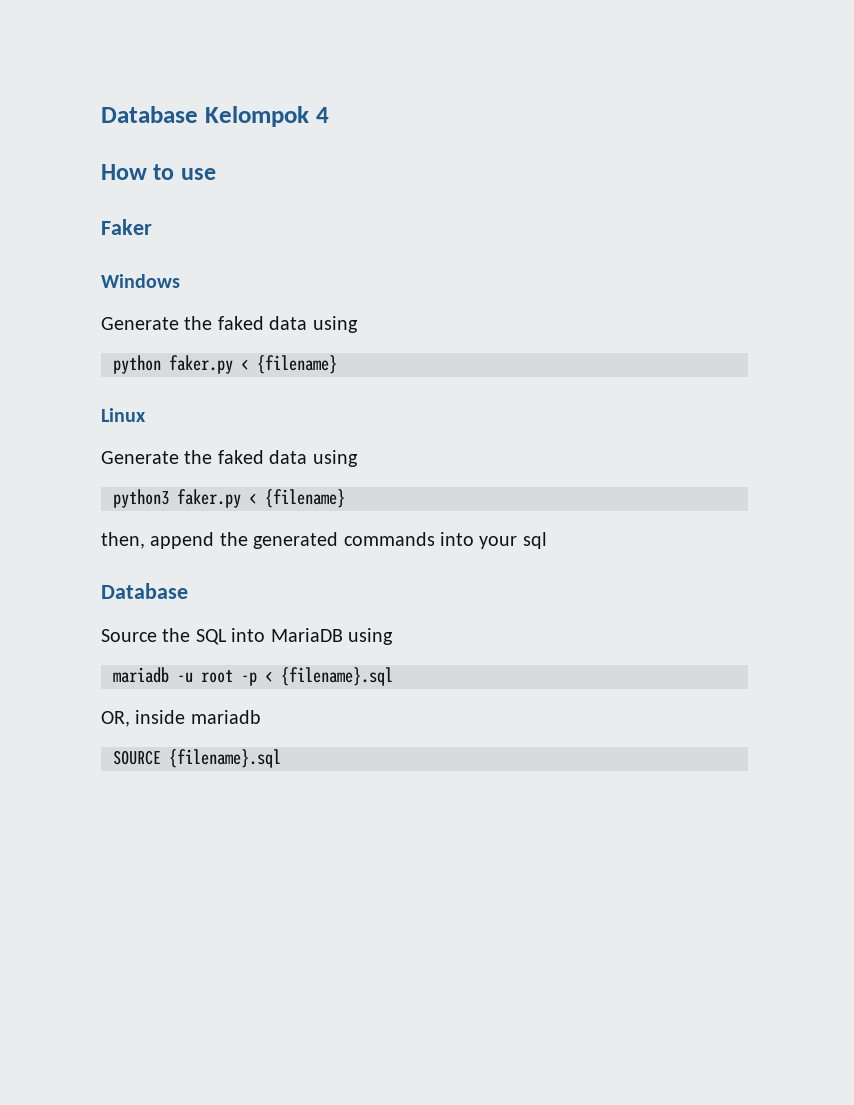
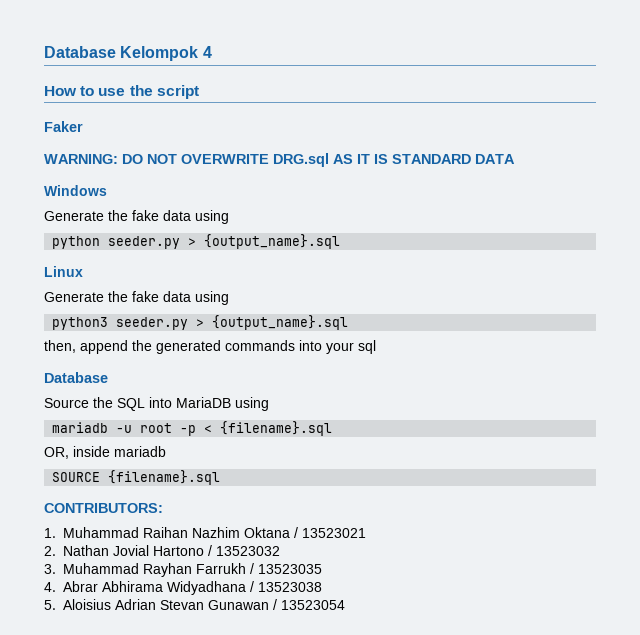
(216, 174) none -> [129,85,199,99] the script
(152, 227) none -> [44,153,515,167] // WARNING: DO NOT OVERWRITE DRG.sql AS IT IS STANDARD DATA
[217,316,264,330] faked -> [132,210,159,221] fake
[169,355,337,374] faker.py < {filename} -> [108,234,341,249] seeder.py > {output_name}.sql
[217,450,264,464] faked -> [132,291,159,302] fake
[177,489,345,508] faker.py < {filename} -> [116,315,349,330] seeder.py > {output_name}.sql
(281, 758) none -> [44,503,163,513] [44,527,366,538] [44,545,280,556] [44,563,322,577] [44,581,322,595] [44,599,345,610] // CONTRIBUTORS: // 1. Muhammad Raihan Nazhim Oktana / 13523021 // 2. Nathan Jovial Hartono / 13523032 // 3. Muhammad Rayhan Farrukh / 13523035 // 4. Abrar Abhirama Widyadhana / 13523038 // 5. Aloisius Adrian Stevan Gunawan / 13523054

